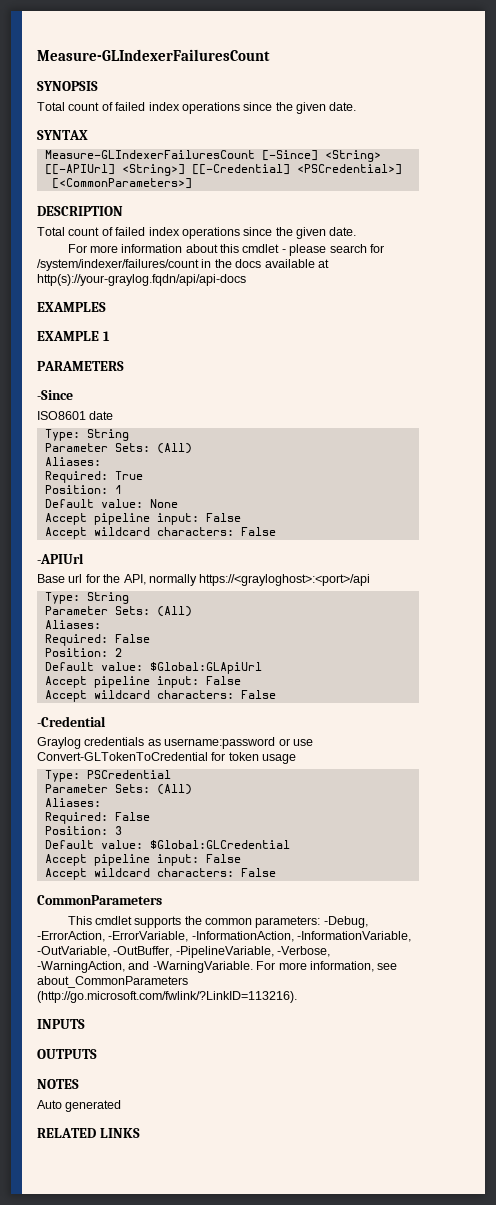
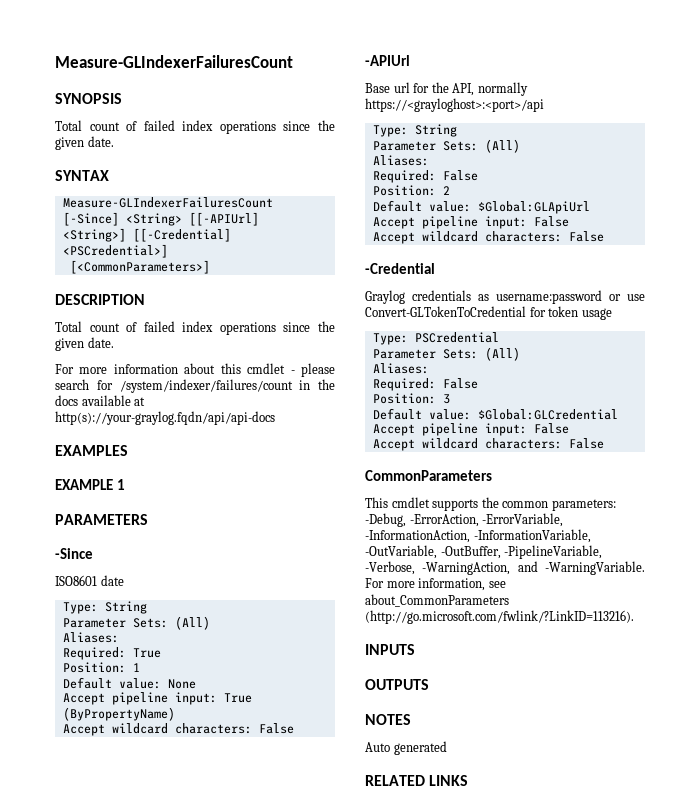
[205,513,241,522] False -> [223,693,252,703] [62,707,175,721] True (ByPropertyName)

